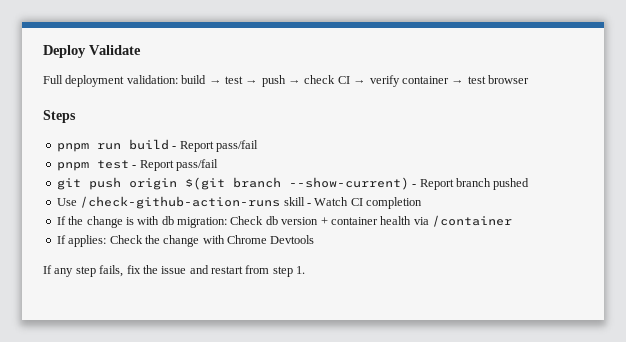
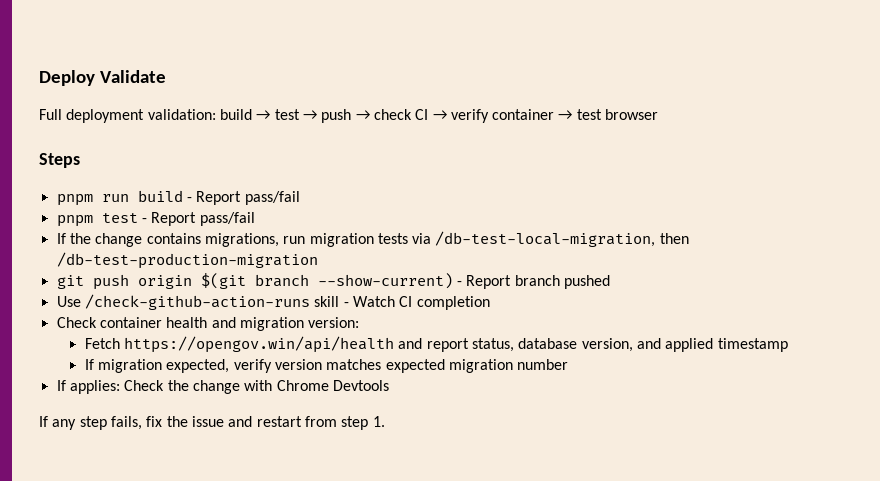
(218, 165) none -> [56,231,689,247] [56,252,318,269] // If the change contains migrations, run migration tests via /db-test-local-migration, then /db-test-production-migration
[56,215,512,228] If the change is with db migration: Check db version + container health via /container -> [56,317,360,331] [84,336,788,353] [84,359,569,373] Check container health and migration version: // Fetch https://opengov.win/api/health and report status, database version, and applied timestamp // If migration expected, verify version matches expected migration number

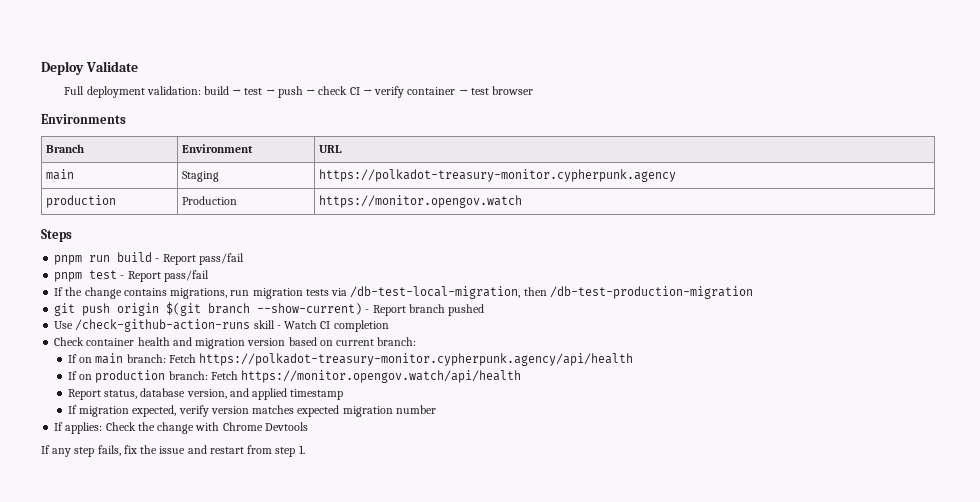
(659, 114) none -> [41,114,126,124] [46,144,85,153] [182,144,254,153] [319,145,343,153] [46,169,75,180] [182,171,220,182] [319,169,677,182] [46,195,117,208] [182,196,238,205] [319,195,523,208] // Environments // Branch | Environment | URL // main | Staging | https://polkadot-treasury-monitor.cypherpunk.agency // production | Production | https://monitor.opengov.watch
[308,317,360,328] [84,336,469,353] version: // Fetch https://opengov.win/api/health and report -> [247,337,417,346] [67,353,634,366] [67,370,522,383] [67,389,101,400] version based on current branch: // If on main branch: Fetch https://polkadot-treasury-monitor.cypherpunk.agency/api/health // If on production branch: Fetch https://monitor.opengov.watch/api/health // Report

